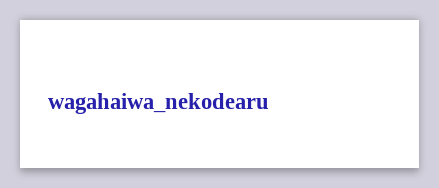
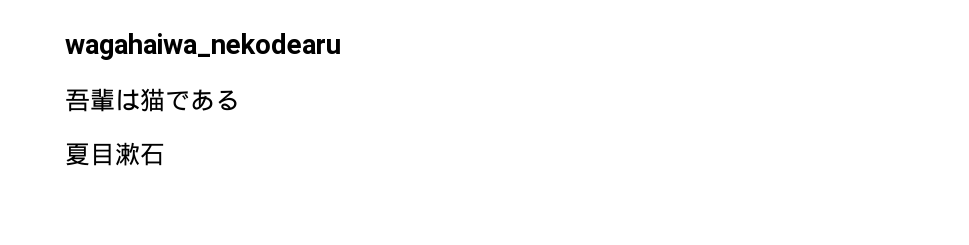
(269, 103) none -> [65,88,240,112] [65,142,165,166] // 吾輩は猫である // 夏目漱石

